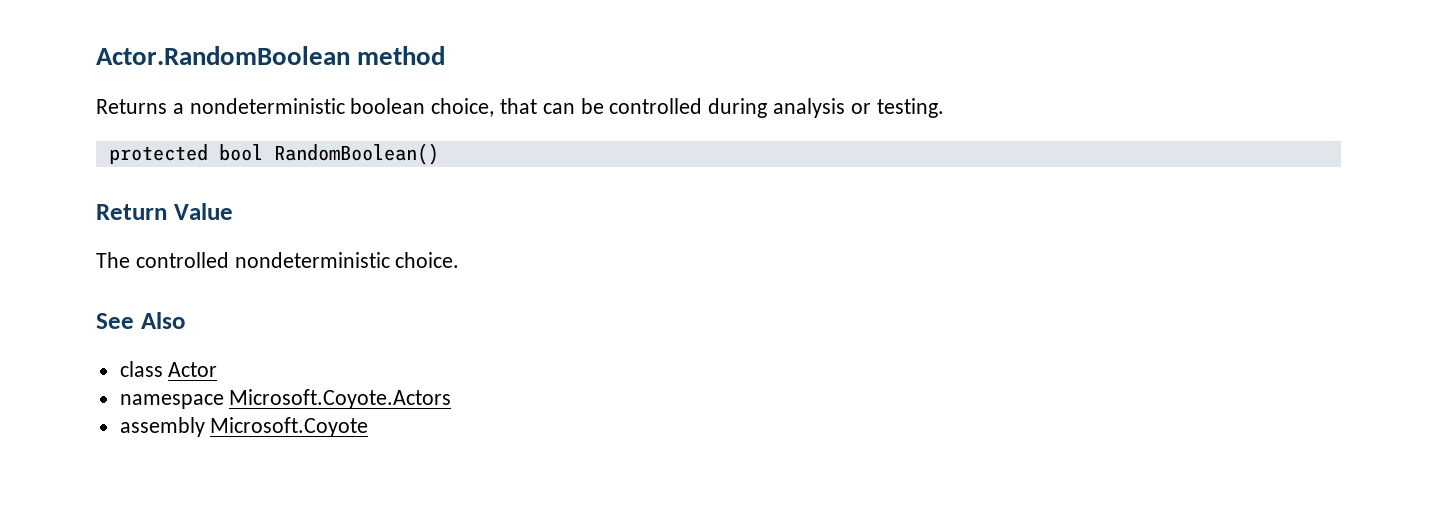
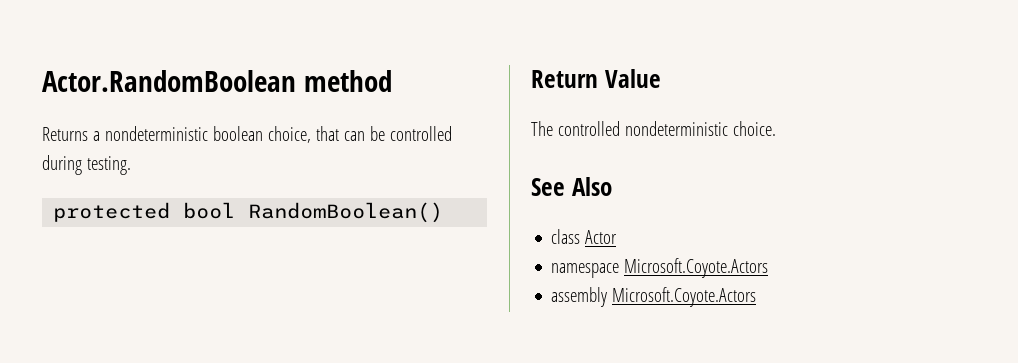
[773,98,871,118] analysis or -> (82, 165) none
[210,417,369,437] Microsoft.Coyote -> [612,287,757,307] Microsoft.Coyote.Actors

